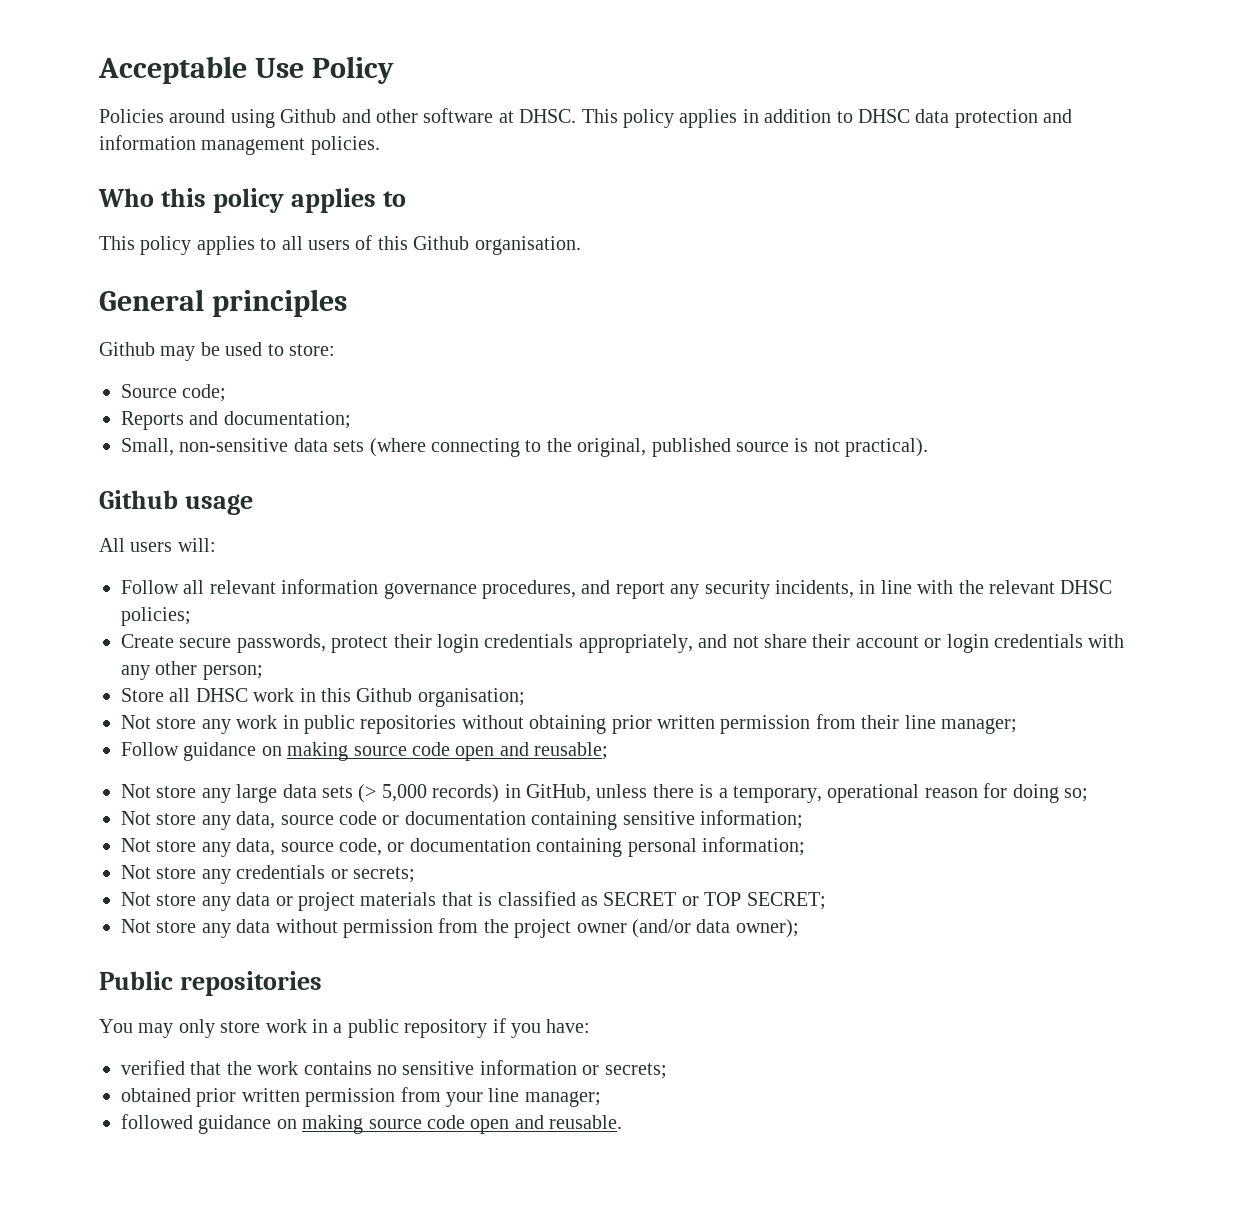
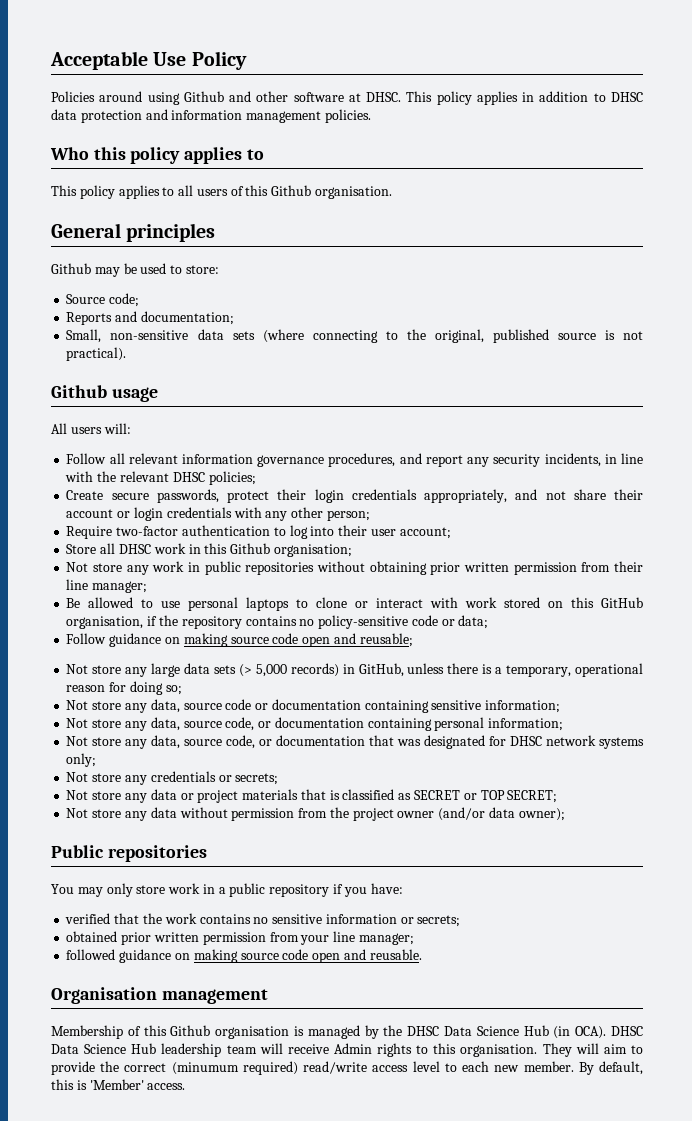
(263, 672) none -> [66,525,451,539] // Require two-factor authentication to log into their user account;
(1017, 726) none -> [66,597,644,611] [66,615,489,629] // Be allowed to use personal laptops to clone or interact with work stored on this GitHub organisation, if the repository contains no policy-sensitive code or data;
(805, 846) none -> [66,735,644,749] [66,753,97,767] // Not store any data, source code, or documentation that was designated for DHSC network systems only;
(623, 1122) none -> [51,987,268,1004] [51,1025,643,1039] [51,1043,643,1057] [51,1061,643,1075] [51,1079,186,1090] // Organisation management // Membership of this Github organisation is managed by the DHSC Data Science Hub (in OCA). DHSC Data Science Hub leadership team will receive Admin rights to this organisation. They will aim to provide the correct (minumum required) read/write access level to each new member. By default, this is 'Member' access.

